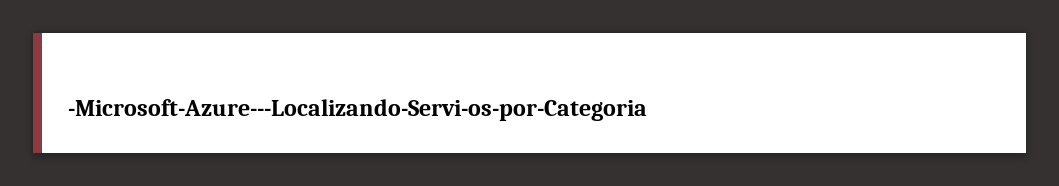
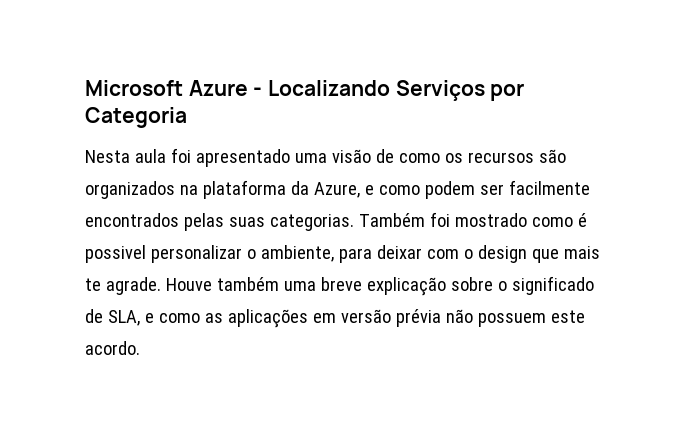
[68,99,647,121] -Microsoft-Azure---Localizando-Servi-os-por-Categoria -> [85,80,525,101] [85,107,187,128] [85,148,566,167] [85,180,590,199] [85,212,587,231] [85,245,600,263] [85,276,594,296] [85,309,585,328] [85,341,140,355] Microsoft Azure - Localizando Serviços por Categoria // Nesta aula foi apresentado uma visão de como os recursos são organizados na plataforma da Azure, e como podem ser facilmente encontrados pelas suas categorias. Também foi mostrado como é possivel personalizar o ambiente, para deixar com o design que mais te agrade. Houve também uma breve explicação sobre o significado de SLA, e como as aplicações em versão prévia não possuem este acordo.

